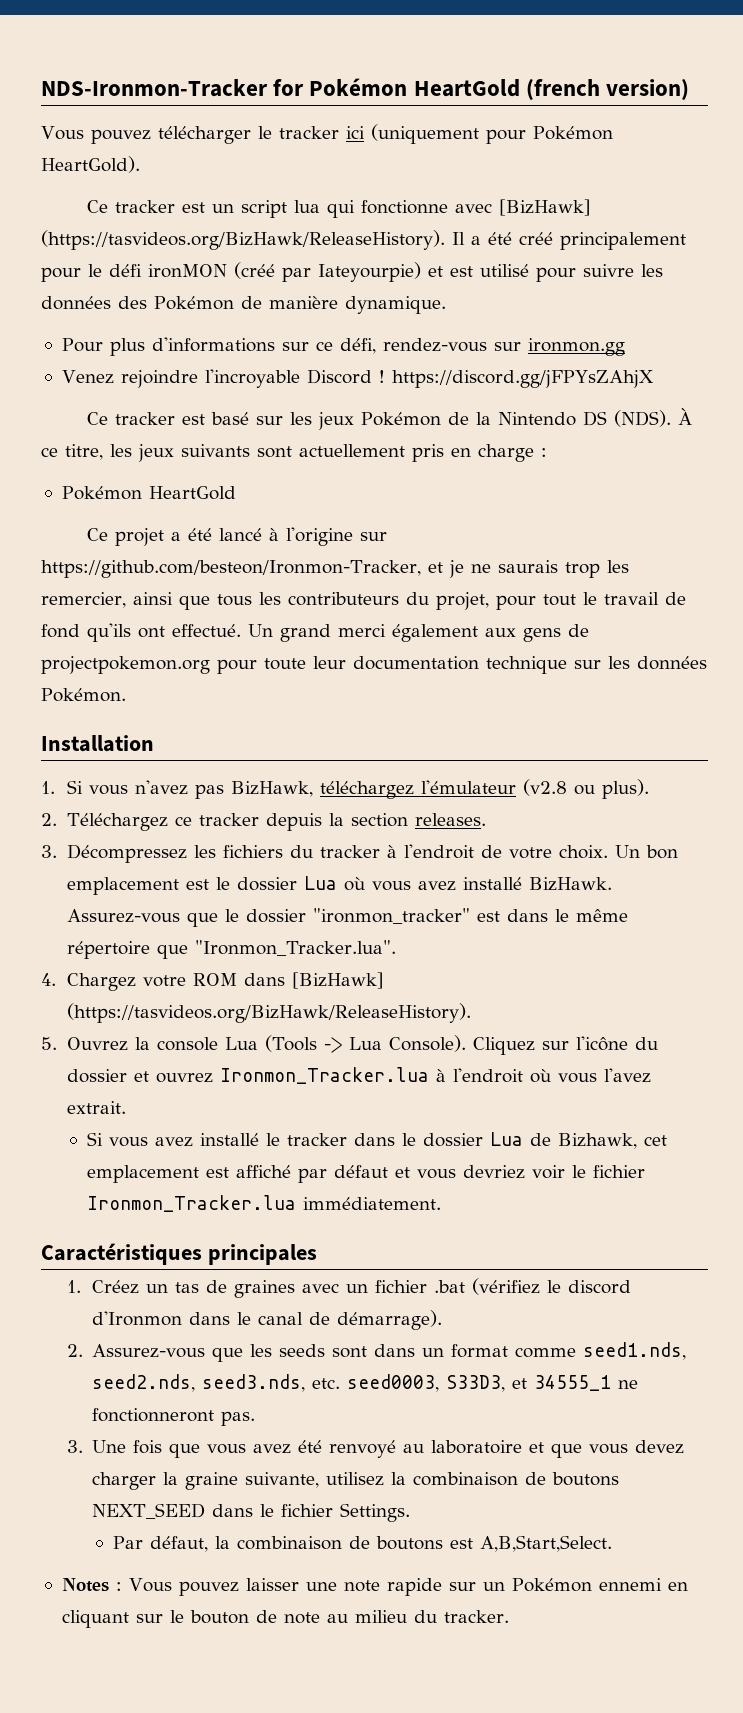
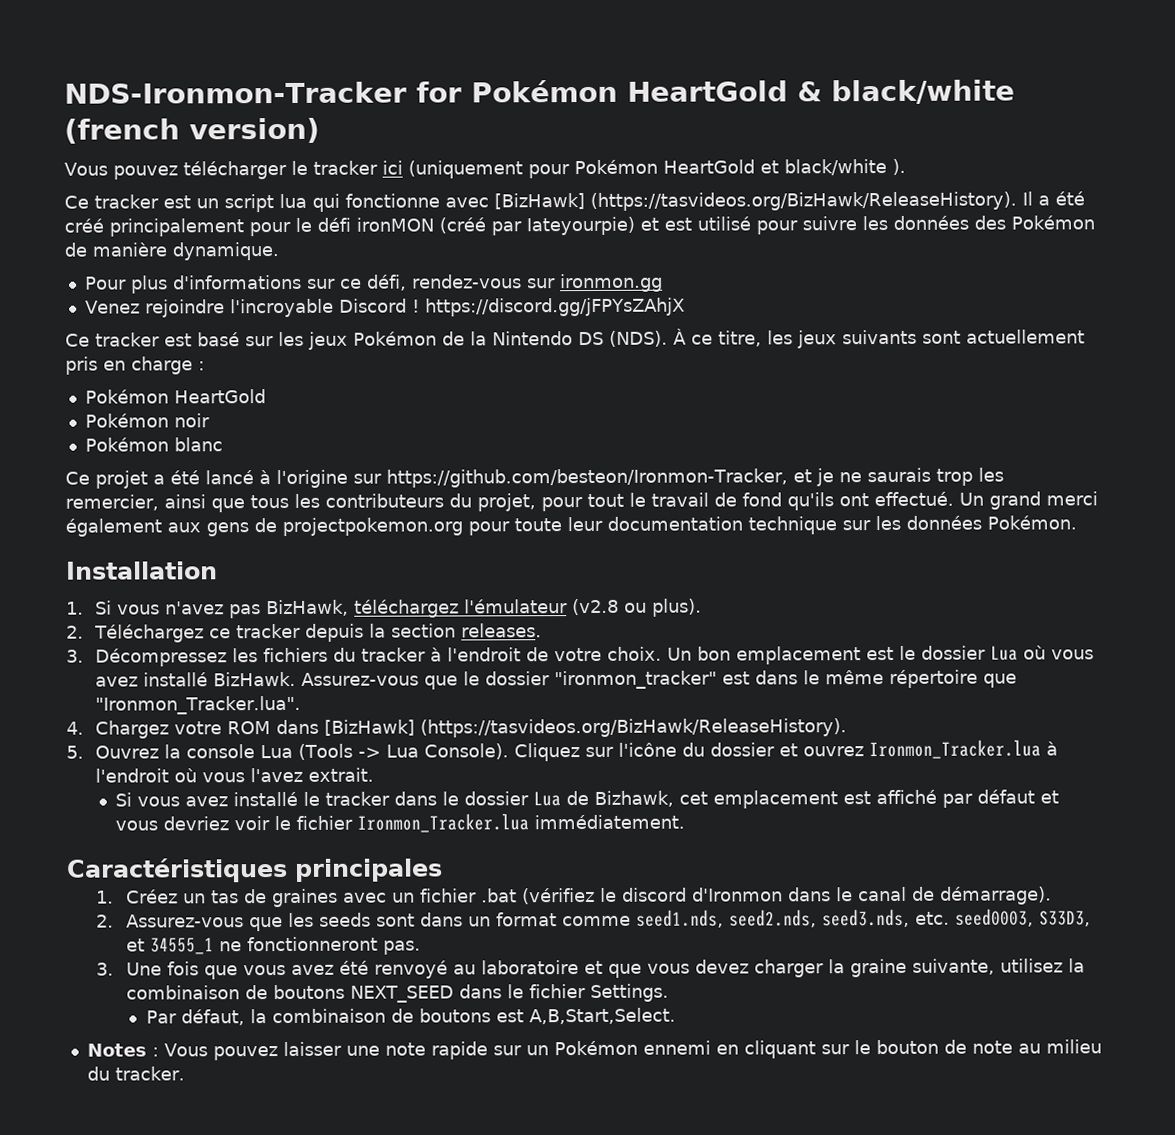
(520, 88) none -> [796,79,1015,105] & black/white
[41,156,140,173] HeartGold). -> [662,158,906,176] HeartGold et black/white ).
(236, 493) none -> [84,413,210,428] [84,437,223,452] // Pokémon noir // Pokémon blanc

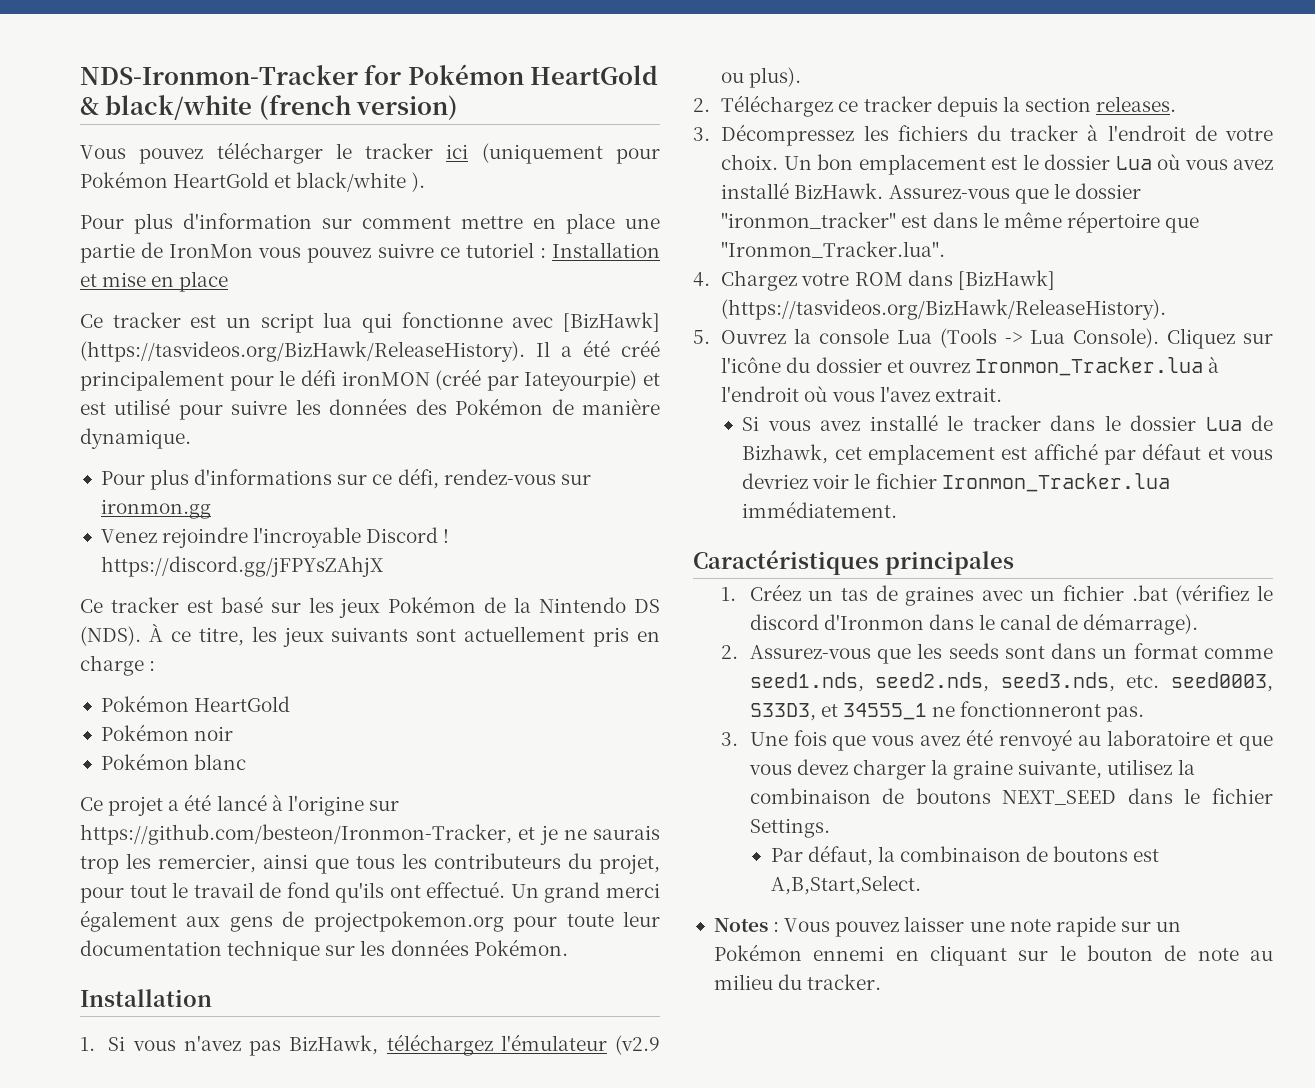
(906, 166) none -> [80,213,660,234] [80,242,661,263] [80,271,229,292] // Pour plus d'information sur comment mettre en place une partie de IronMon vous pouvez suivre ce tutoriel : Installation et mise en place
[572,598,620,616] (v2.8 -> [615,1035,660,1055] (v2.9

